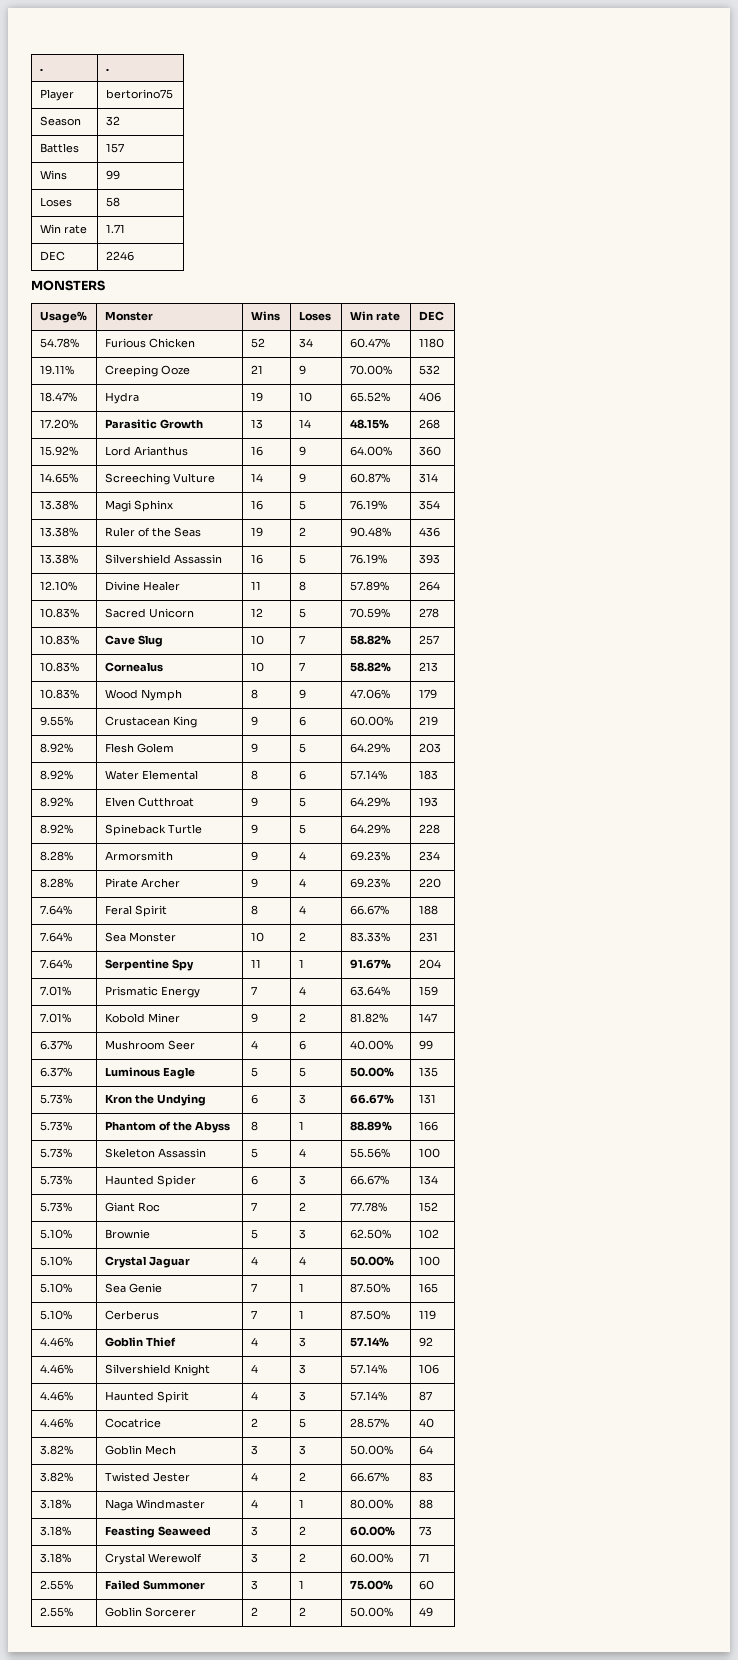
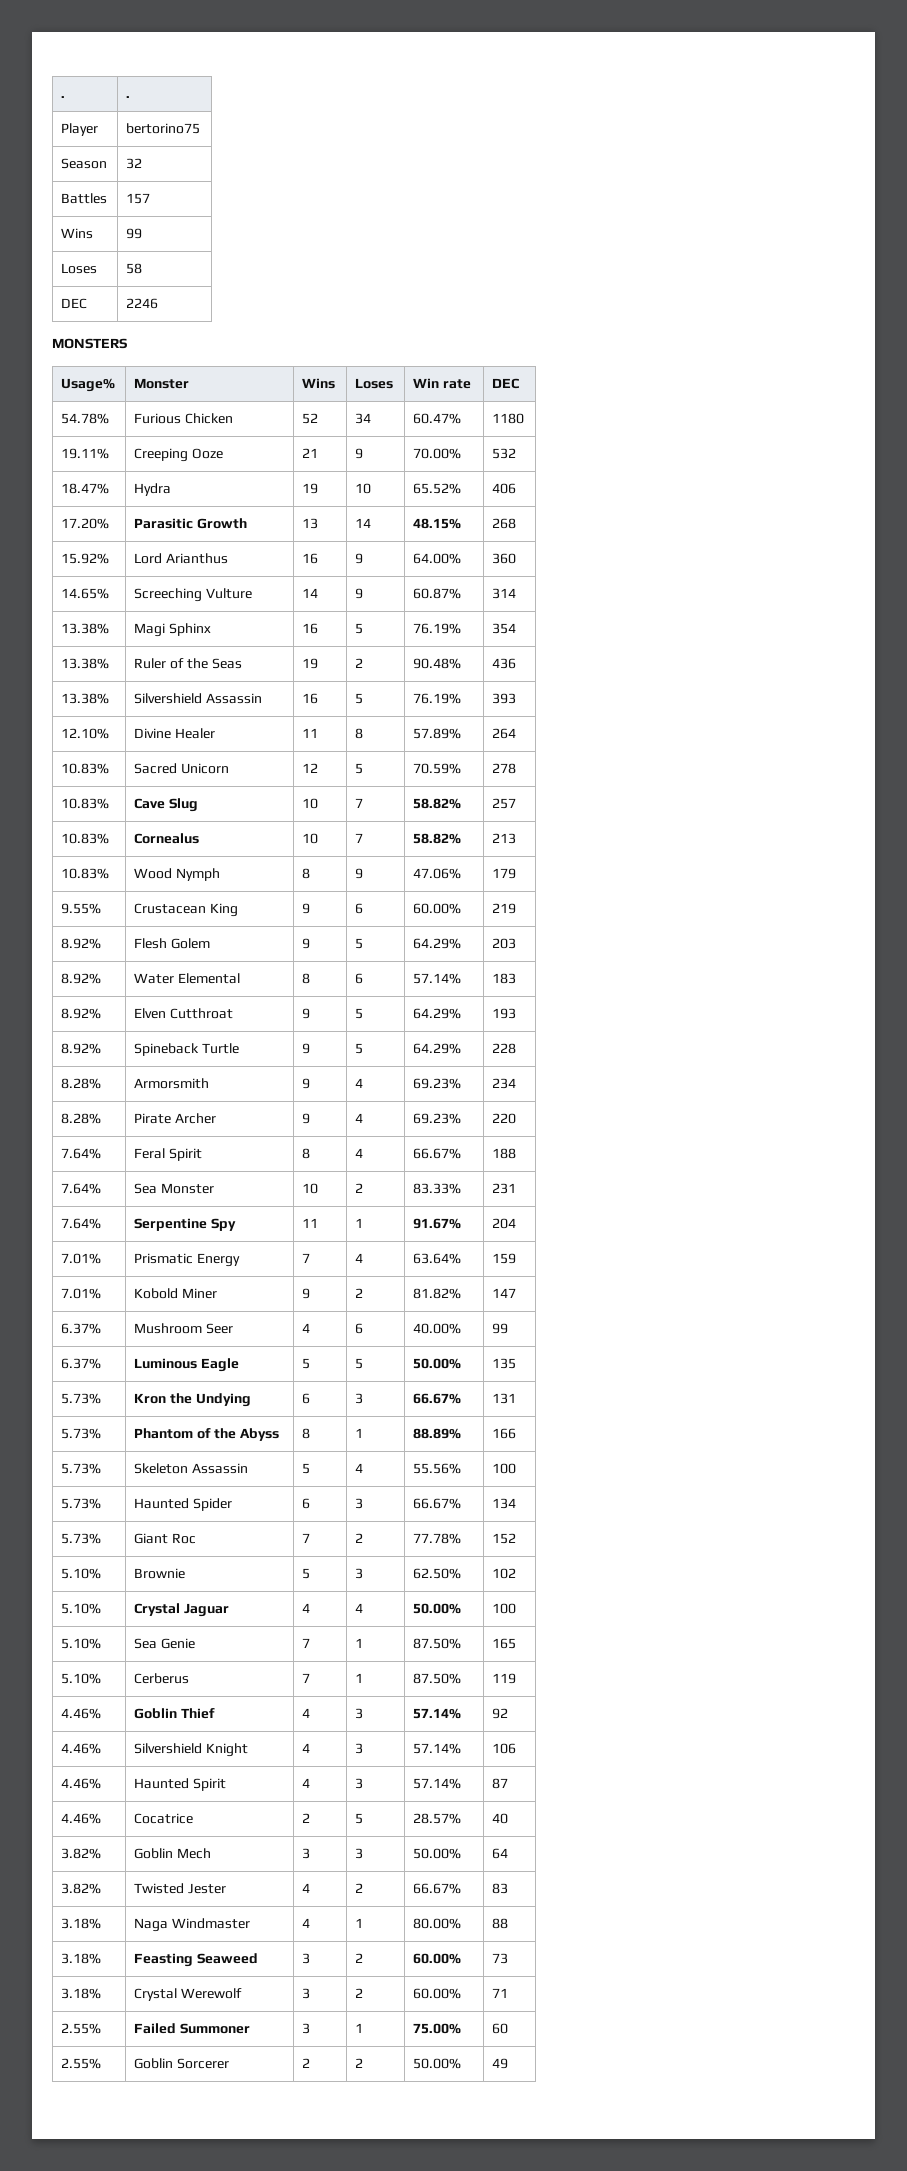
[39,224,87,234] [105,224,125,233] // Win rate | 1.71 -> (143, 268) none

